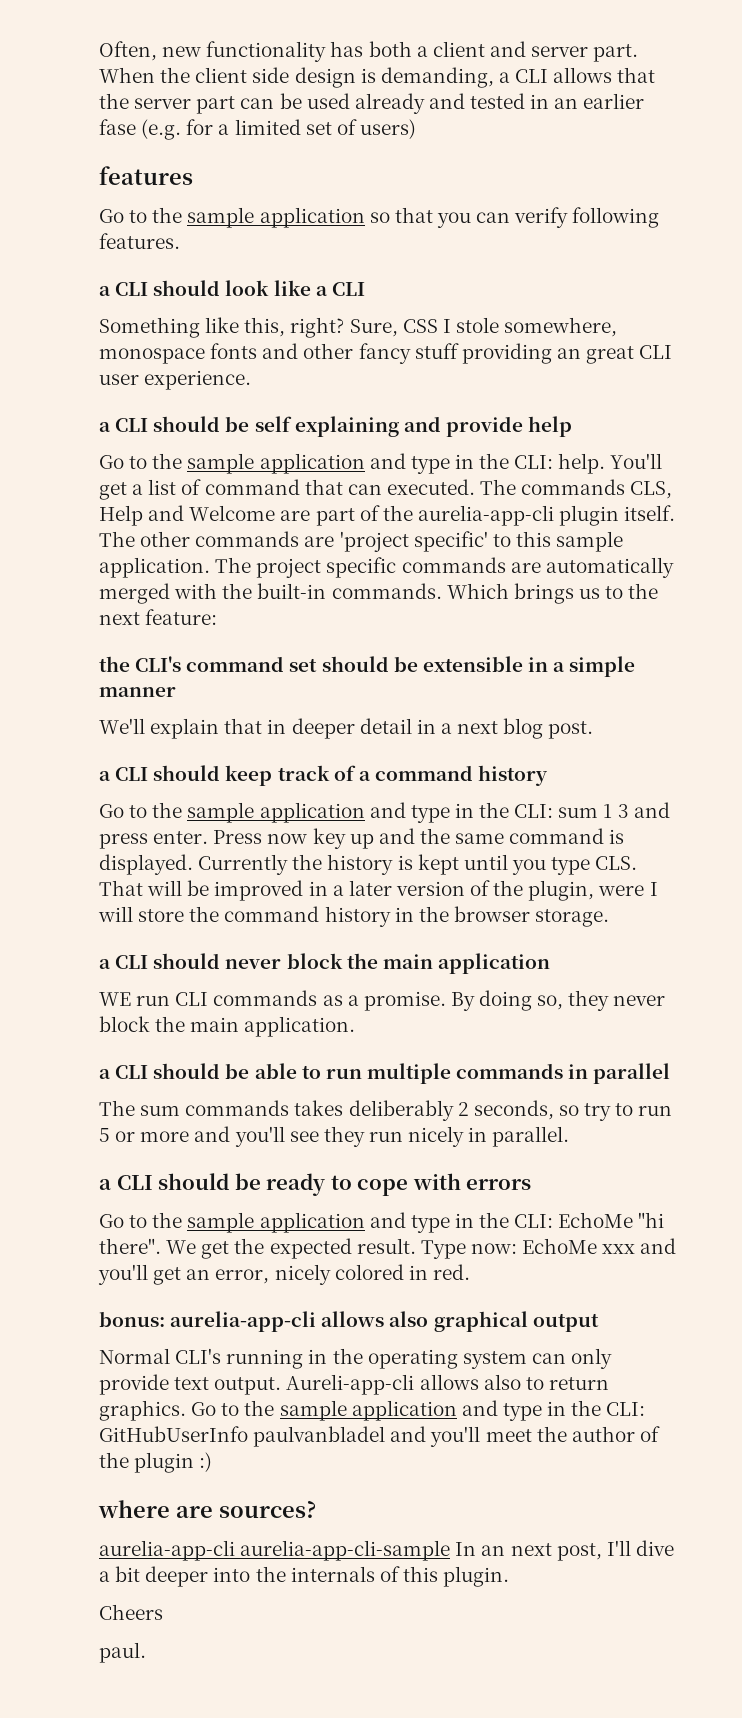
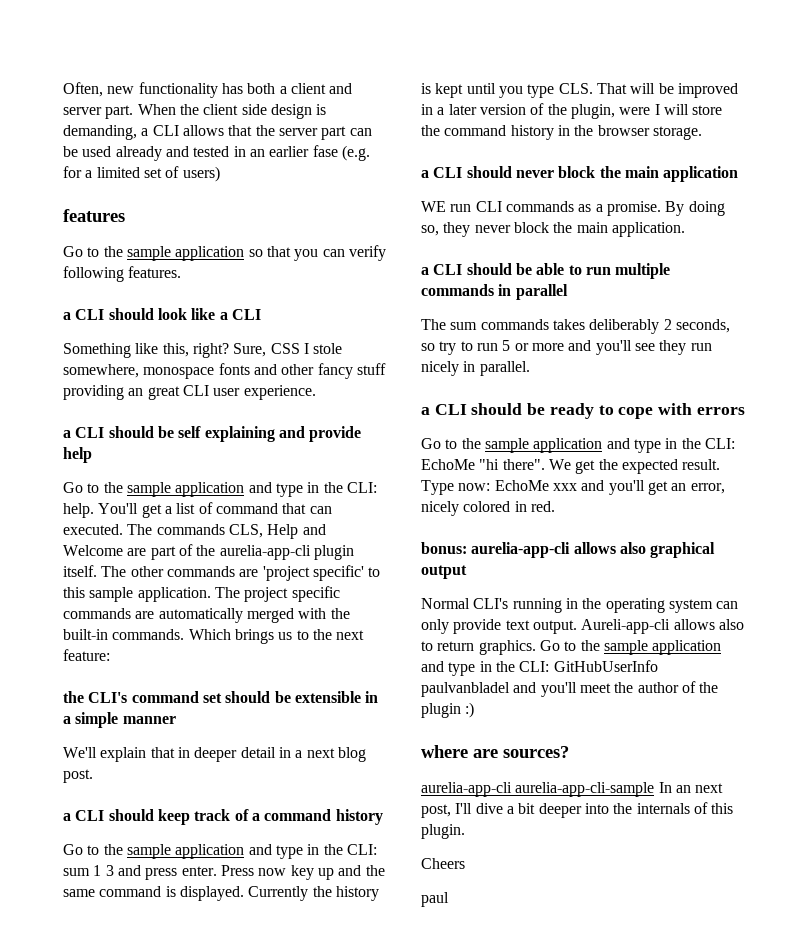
[99,1642,146,1663] paul. -> [421,892,449,907] paul

